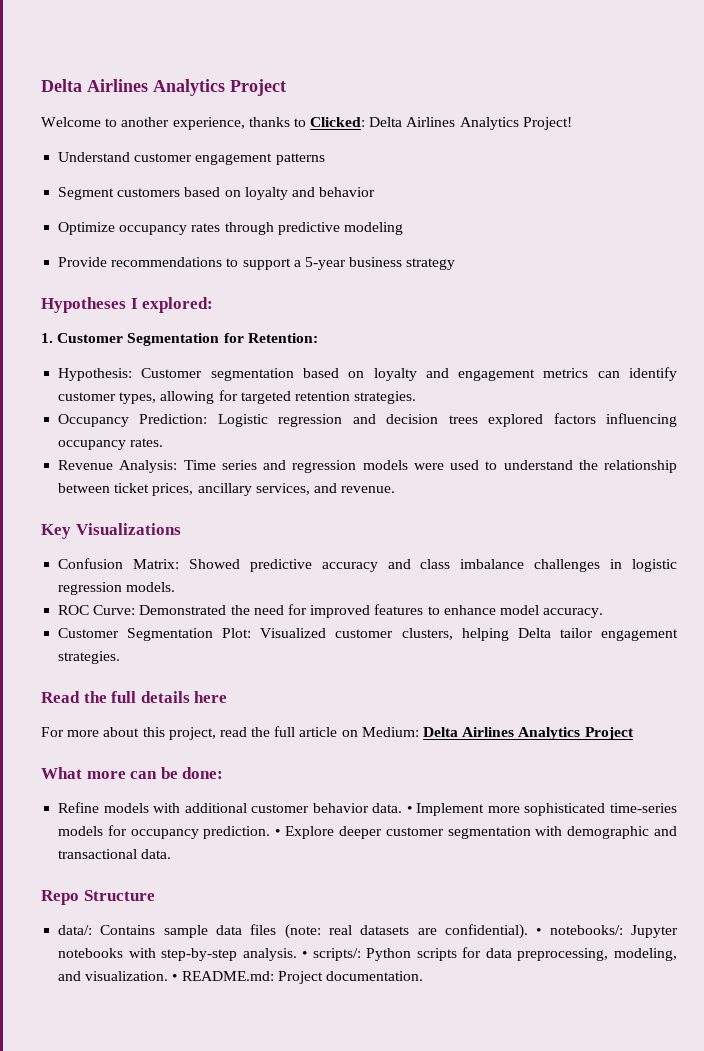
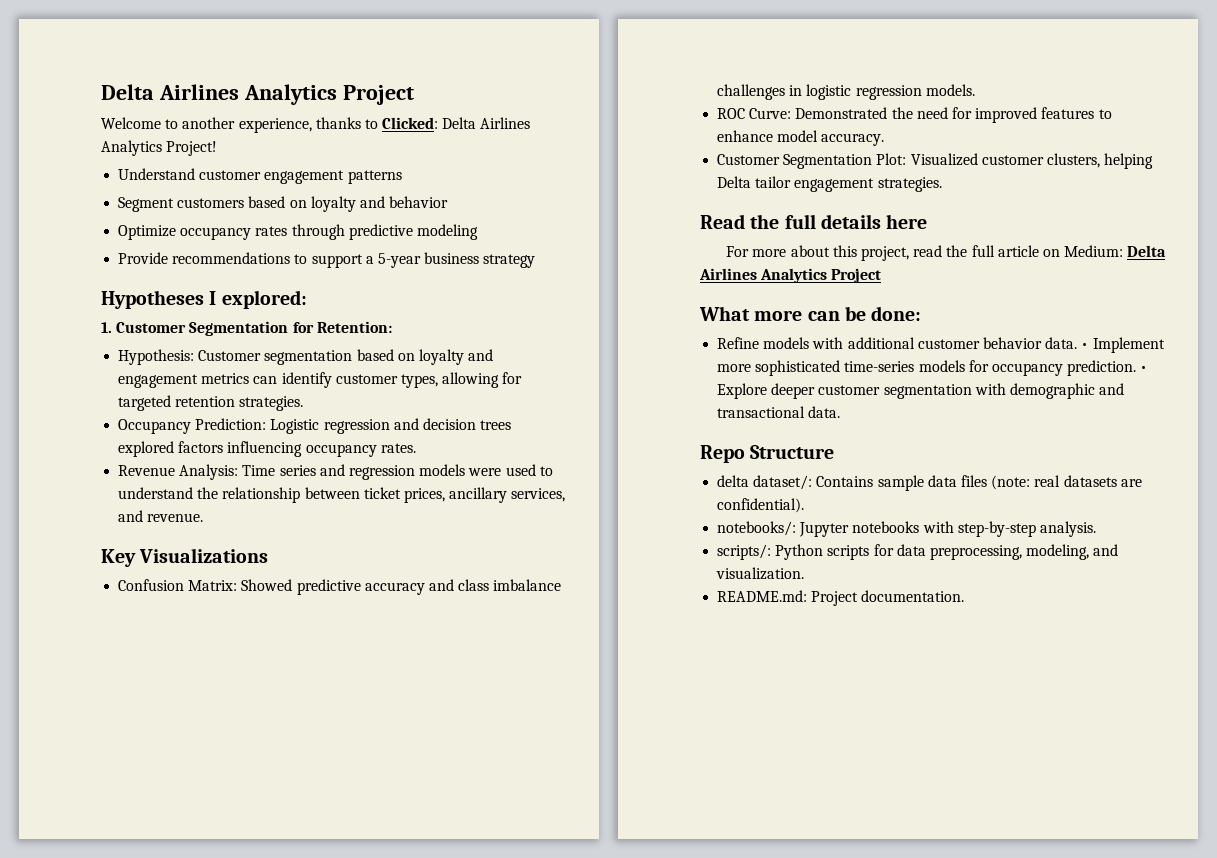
[58,925,93,935] data/: -> [717,475,813,490] delta dataset/:
[536,928,542,935] • -> (805, 505) //
[302,951,308,958] • -> (1096, 529) //
[172,974,178,981] • -> (805, 573) //

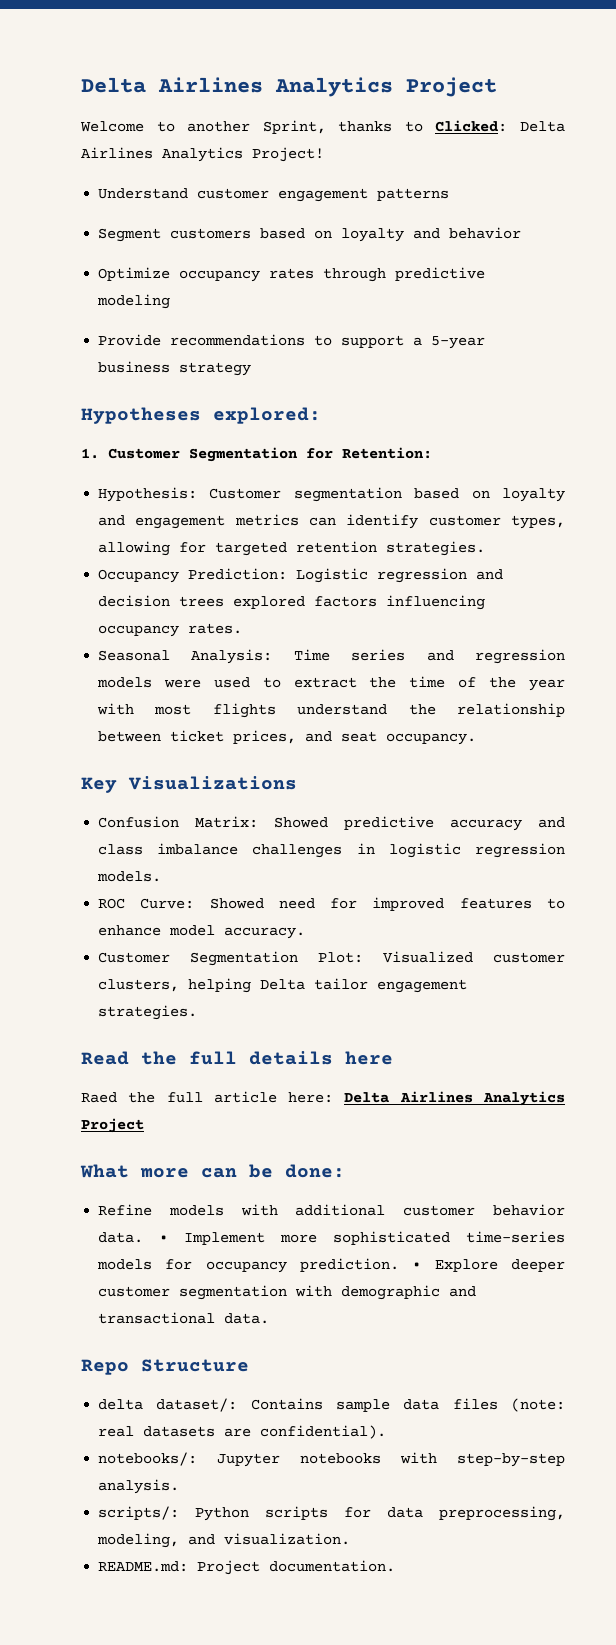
[238,118,312,133] experience, -> [262,120,326,134] Sprint,
[209,291,217,305] I -> (201, 415) none
[118,465,176,476] Revenue -> [98,650,171,661] Seasonal
(553, 471) none -> [293,676,565,691] [97,703,276,718] extract the time of the year with most flights
[449,487,566,503] [118,510,204,522] ancillary services, and revenue. -> [305,731,477,745] and seat occupancy.
[795,107,913,119] Demonstrated the -> [209,898,264,909] Showed
[726,245,943,261] For more about this project, read -> [81,1092,117,1103] Raed
[1042,245,1124,257] on Medium: -> [288,1092,334,1103] here:

